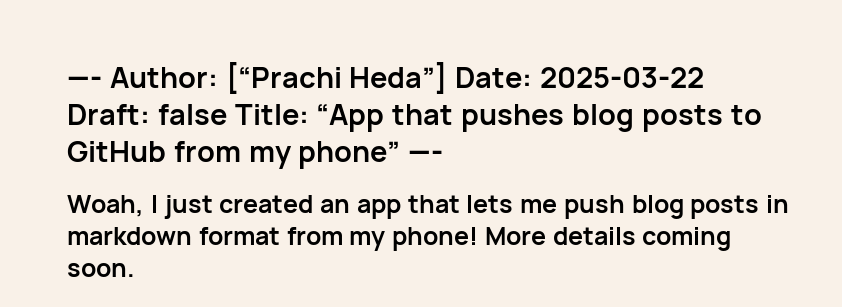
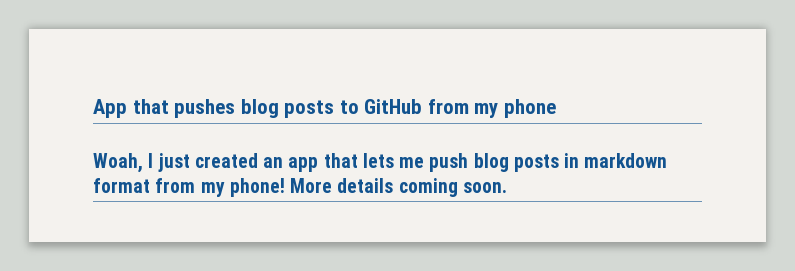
[67,62,705,94] [67,104,385,132] —- Author: [“Prachi Heda”] Date: 2025-03-22 Draft: false Title: “App -> [93,99,127,118] App
[298,141,444,169] phone” —- -> [503,99,556,118] phone

